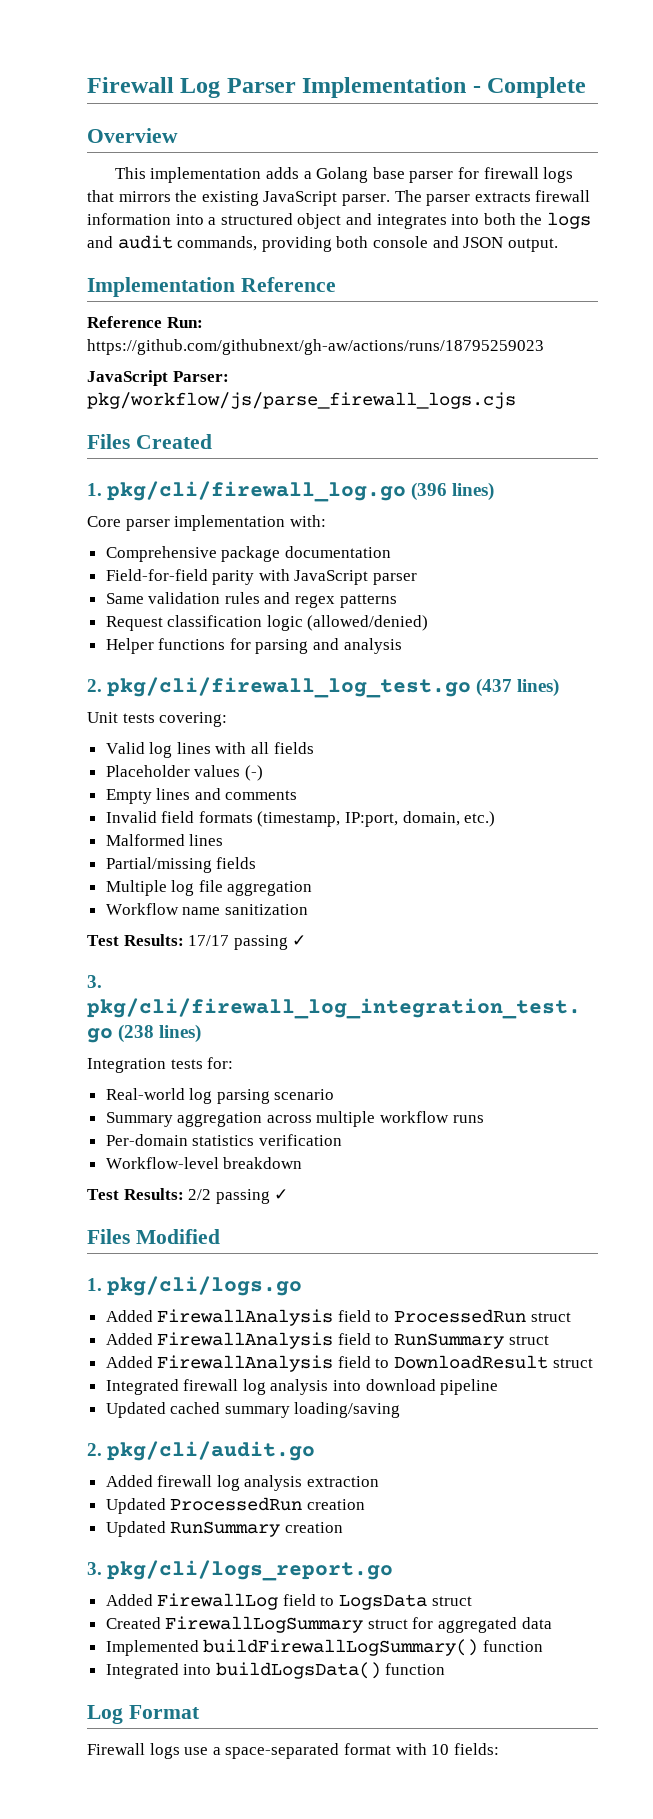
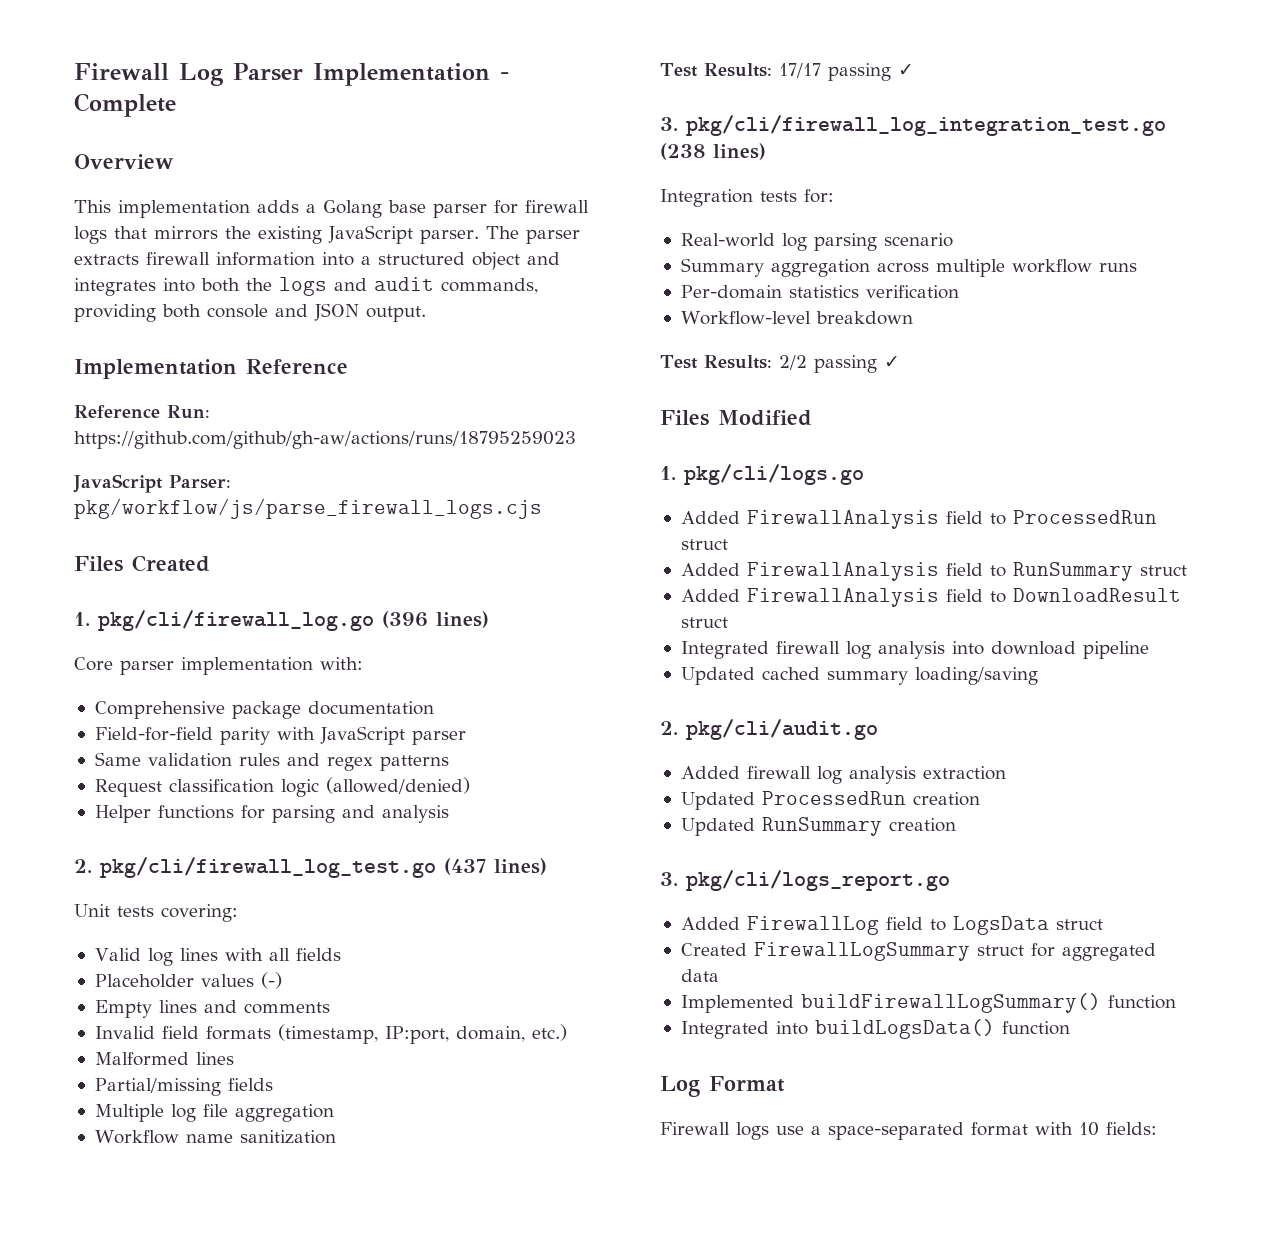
[87,339,544,355] https://github.com/githubnext/gh-aw/actions/runs/18795259023 -> [74,431,576,449] https://github.com/github/gh-aw/actions/runs/18795259023

